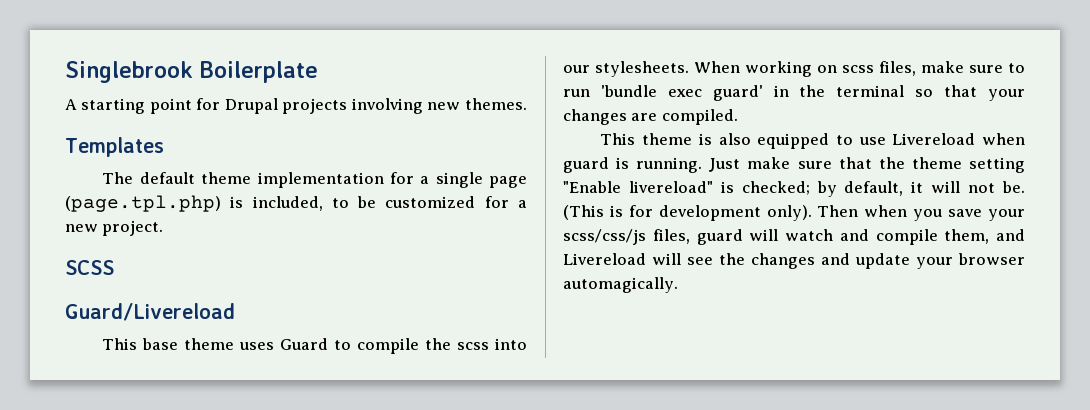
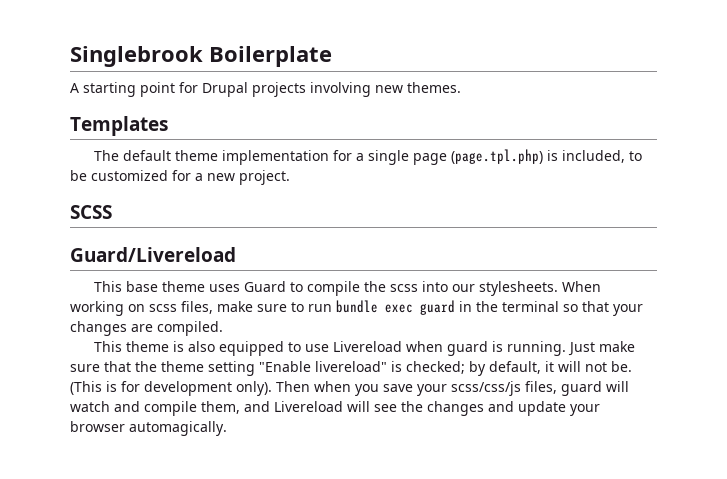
[600,85,763,101] 'bundle exec guard' -> [336,300,455,315] bundle exec guard

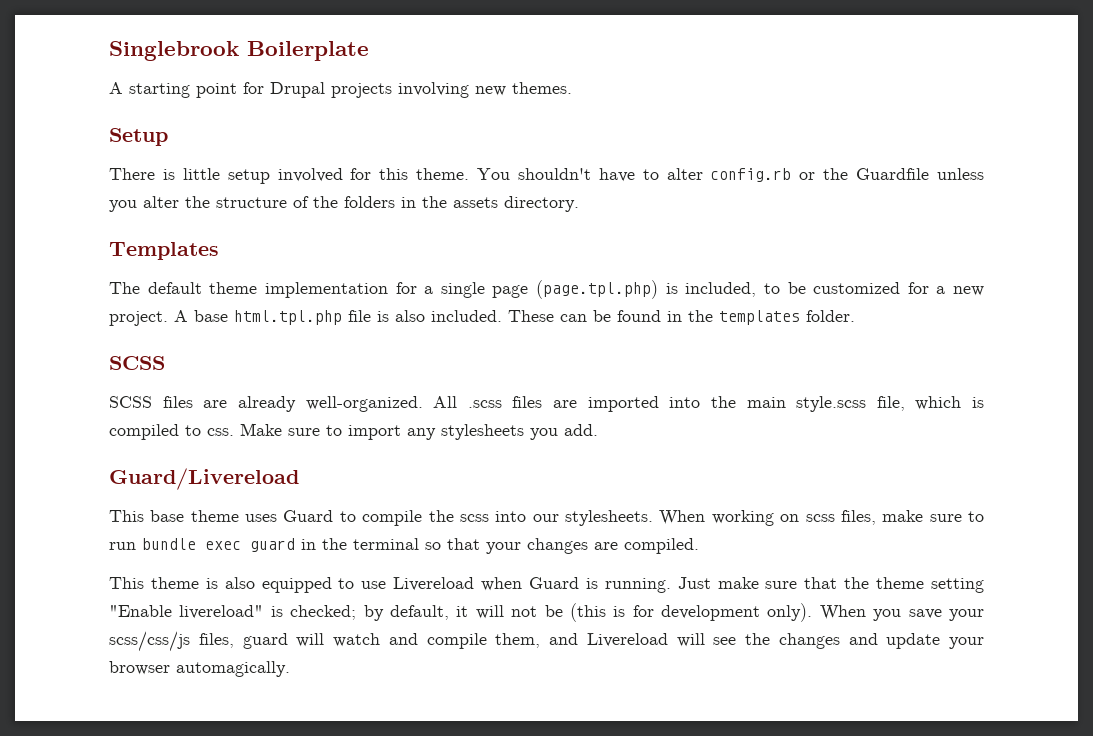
(461, 87) none -> [109,128,168,146] [109,168,984,184] [109,196,579,212] // Setup // There is little setup involved for this theme. You shouldn't have to alter config.rb or the Guardfile unless you alter the structure of the folders in the assets directory.
[70,205,112,219] // SCSS -> [174,310,855,325] [109,356,165,370] [109,396,984,412] [109,423,598,440] A base html.tpl.php file is also included. These can be found in the templates folder. // SCSS // SCSS files are already well-organized. All .scss files are imported into the main style.scss file, which is compiled to css. Make sure to import any stylesheets you add.
[447,341,489,356] guard -> [529,577,579,589] Guard
[611,361,632,372] [70,381,102,395] be. (This -> [544,603,606,622] be (this
[276,381,351,392] Then when -> [819,605,866,620] When

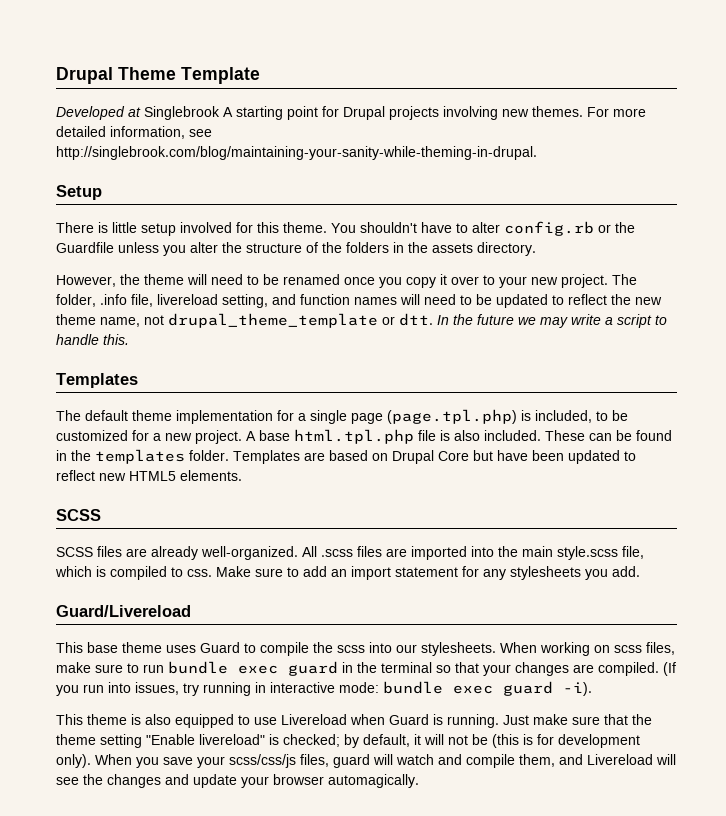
[109,41,369,61] Singlebrook Boilerplate // -> [56,67,260,84] [56,106,220,120] Drupal Theme Template // Developed at Singlebrook
(572, 88) none -> [587,107,646,117] [56,126,212,139] [56,146,537,160] For more detailed information, see http://singlebrook.com/blog/maintaining-your-sanity-while-theming-in-drupal.
(579, 204) none -> [56,274,637,288] [56,294,662,308] [56,313,667,328] [56,334,129,345] // However, the theme will need to be renamed once you copy it over to your new project. The folder, .info file, livereload setting, and function names will need to be updated to reflect the new theme name, not drupal_theme_template or dtt. In the future we may write a script to handle this.
(855, 316) none -> [233,450,636,464] [56,470,242,481] Templates are based on Drupal Core but have been updated to reflect new HTML5 elements.
[348,425,401,440] import -> [303,566,479,580] add an import statement for
(699, 546) none -> [663,662,676,676] [56,681,592,696] (If you run into issues, try running in interactive mode: bundle exec guard -i).

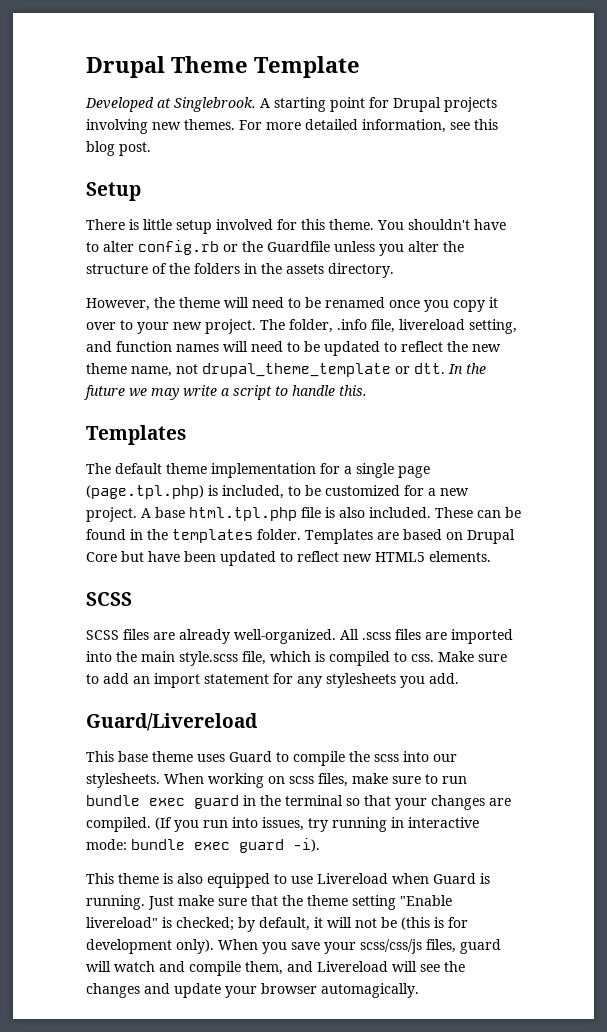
[144,106,220,120] Singlebrook -> [174,97,256,112] Singlebrook.
[56,146,537,160] http://singlebrook.com/blog/maintaining-your-sanity-while-theming-in-drupal. -> [474,119,498,130] [86,141,151,156] this blog post.

